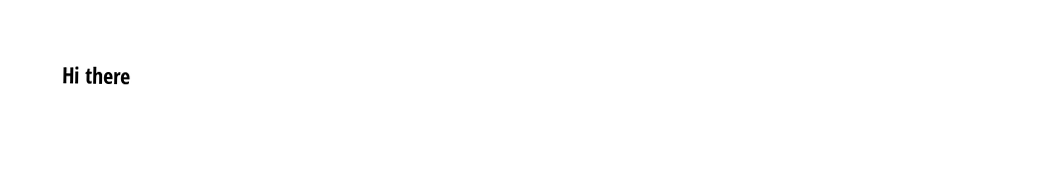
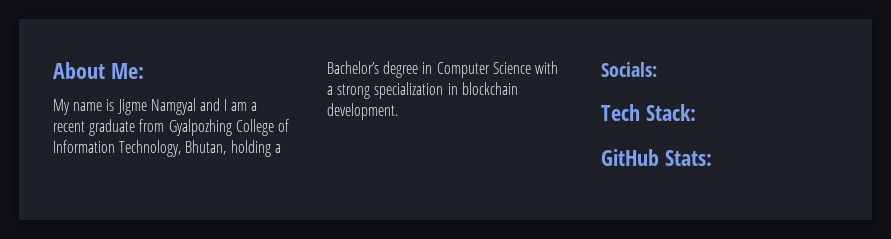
[61,66,131,85] Hi there -> [53,62,144,79] [53,98,258,115] [53,119,289,136] [53,140,281,157] [327,61,558,78] [327,82,518,99] [327,103,398,120] [601,62,657,77] [601,104,696,121] [601,149,712,166] About Me: // My name is Jigme Namgyal and I am a recent graduate from Gyalpozhing College of Information Technology, Bhutan, holding a Bachelor’s degree in Computer Science with a strong specialization in blockchain development. // Socials: // Tech Stack: // GitHub Stats:

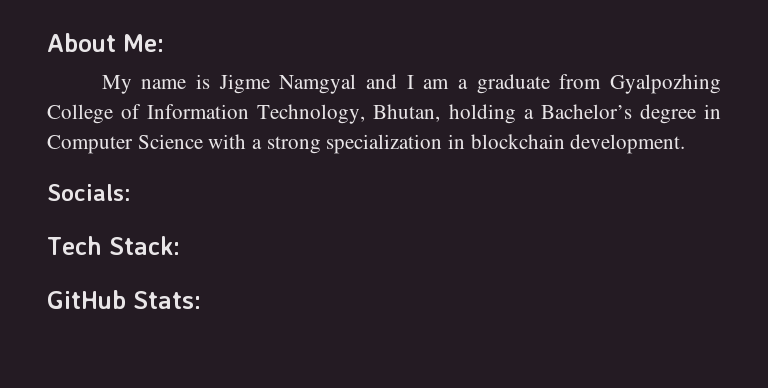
[53,121,85,132] recent -> (468, 84) none

